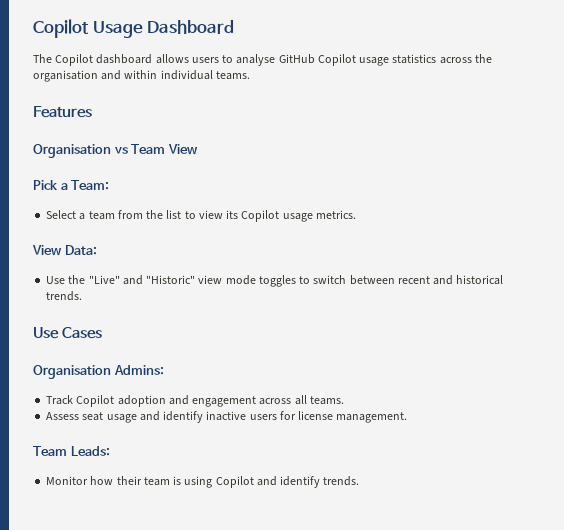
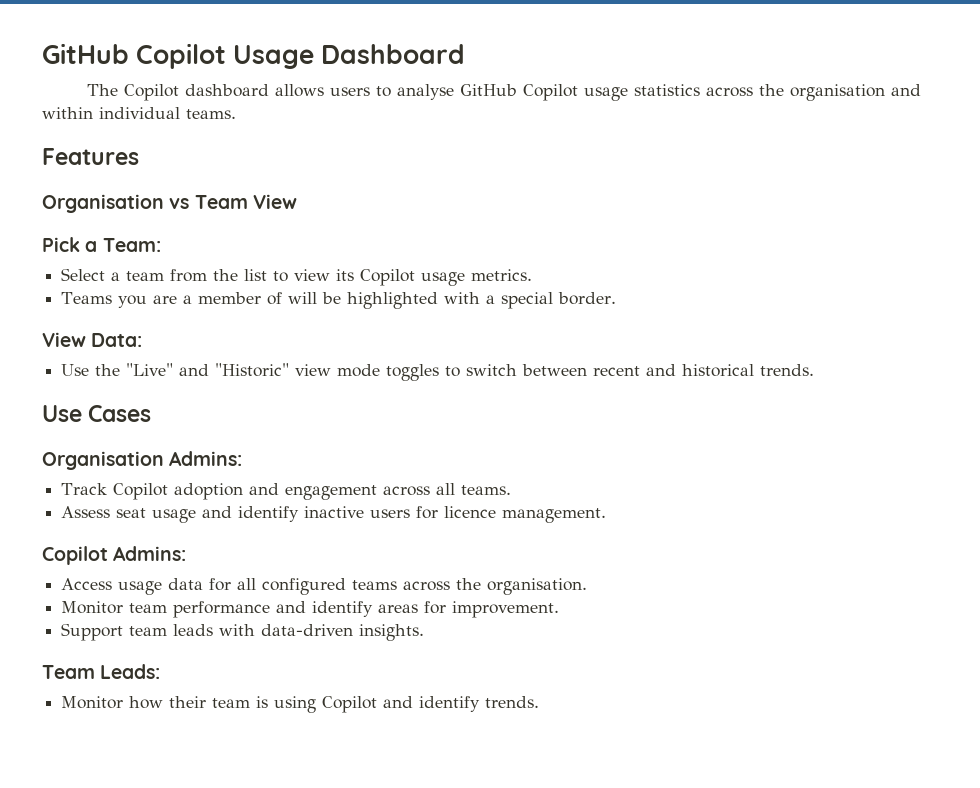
(33, 28) none -> [42,43,129,64] GitHub
(356, 214) none -> [61,292,617,309] // Teams you are a member of will be highlighted with a special border.
[298,411,334,420] license -> [444,506,497,518] licence
(408, 417) none -> [42,546,187,565] [61,578,588,595] [61,601,560,618] [61,623,425,641] // Copilot Admins: // Access usage data for all configured teams across the organisation. // Monitor team performance and identify areas for improvement. // Support team leads with data-driven insights.

